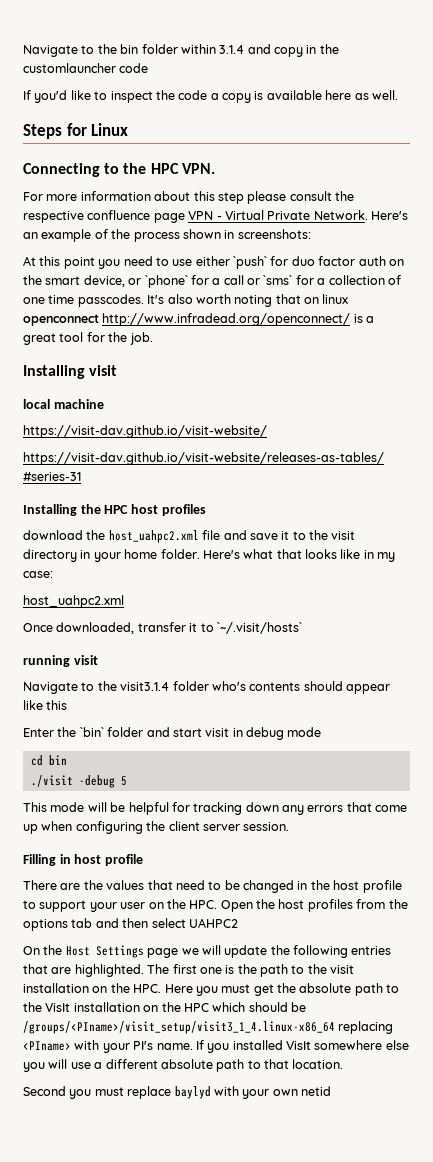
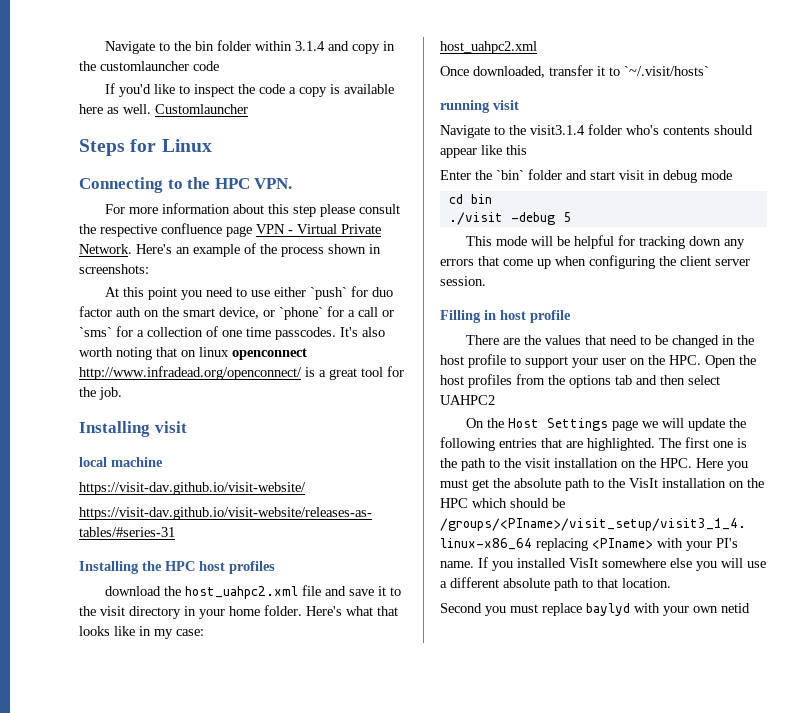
(398, 95) none -> [155,104,248,114] Customlauncher

